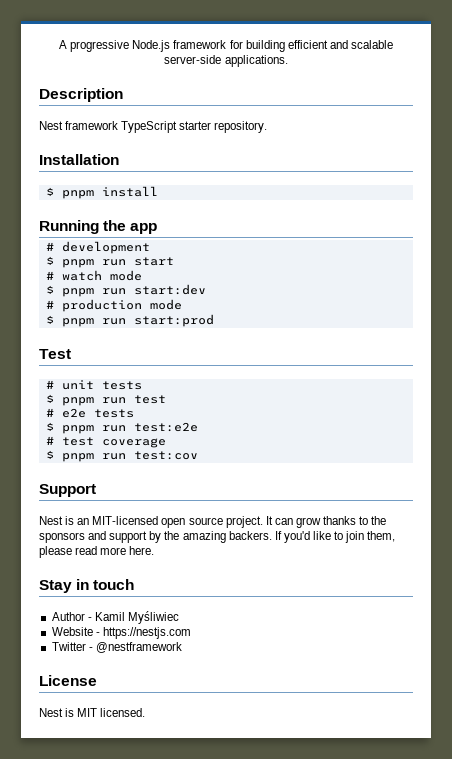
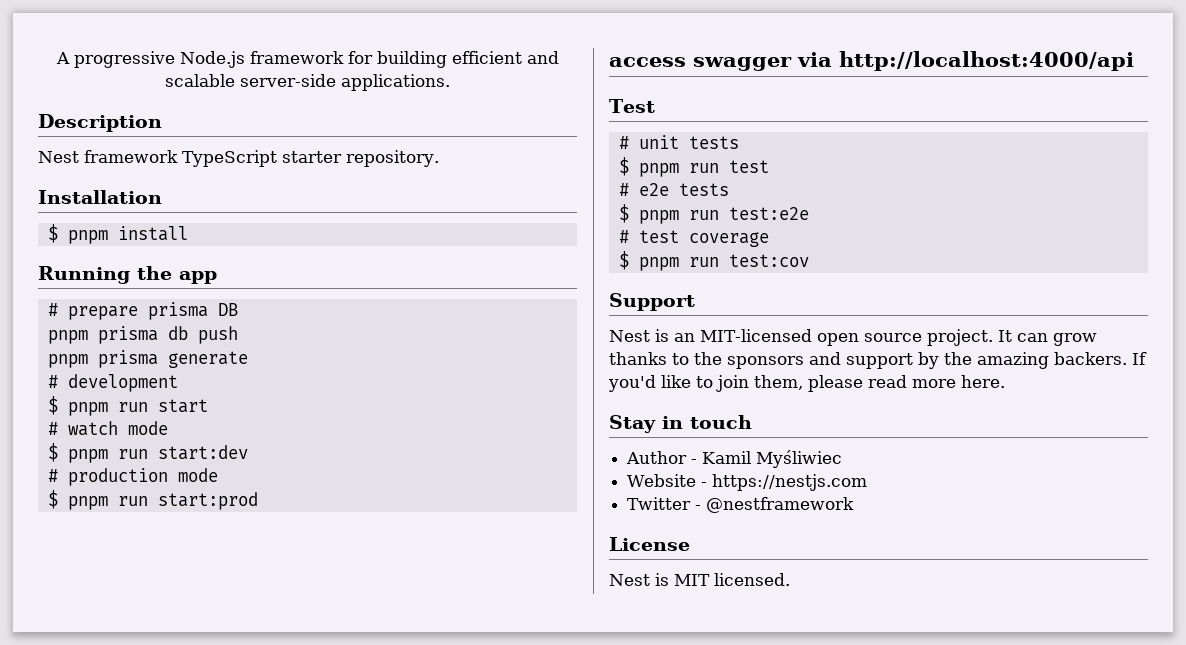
(158, 228) none -> [47,302,238,320] [47,326,238,344] [47,350,248,368] // # prepare prisma DB // pnpm prisma db push // pnpm prisma generate
(214, 320) none -> [609,51,1134,71] // access swagger via http://localhost:4000/api

